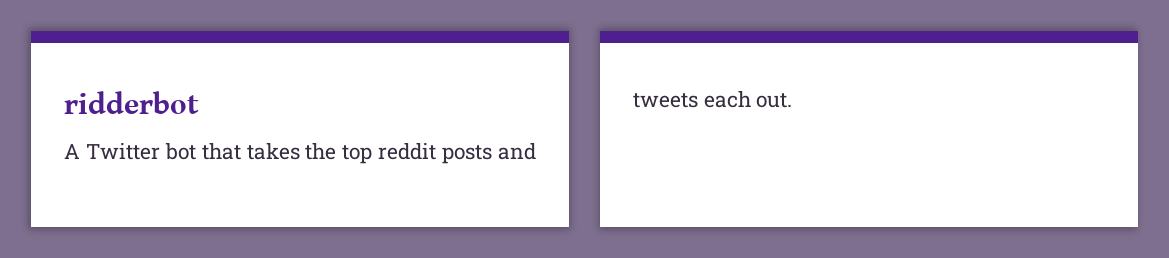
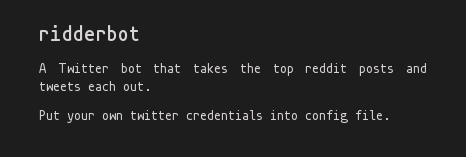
(793, 100) none -> [39,110,391,123] // Put your own twitter credentials into config file.

